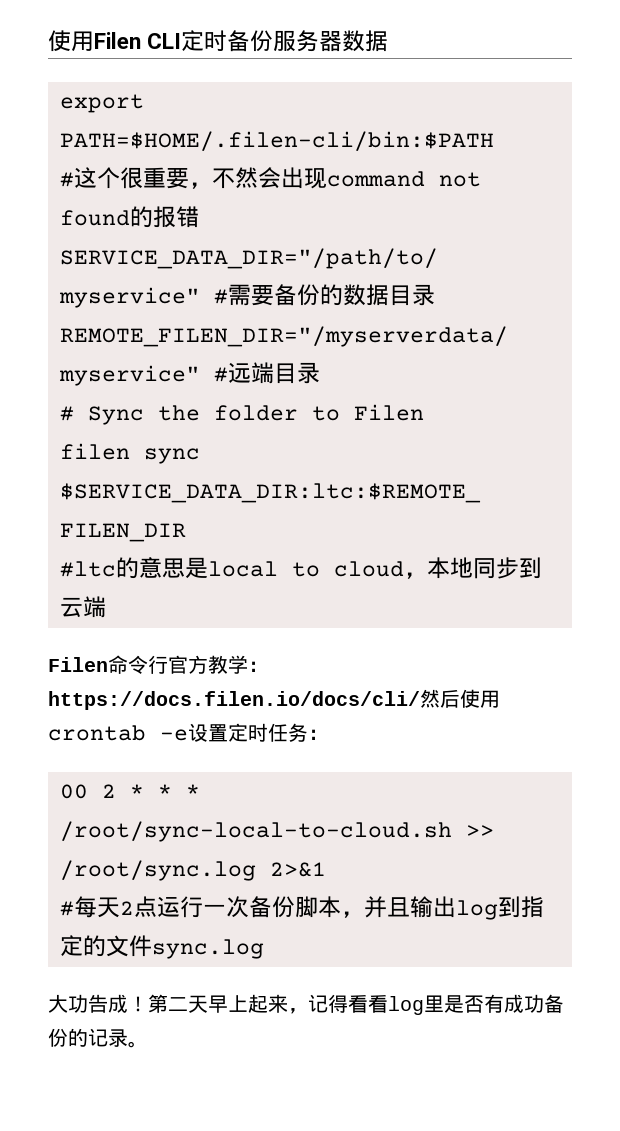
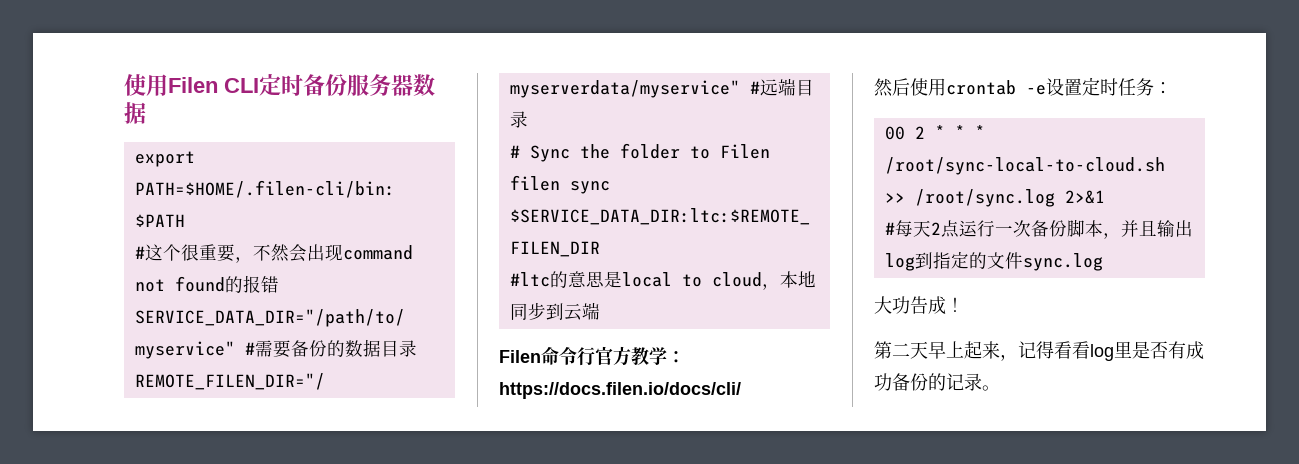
(420, 700) none -> (741, 390) //
(148, 1004) none -> (964, 304) //

